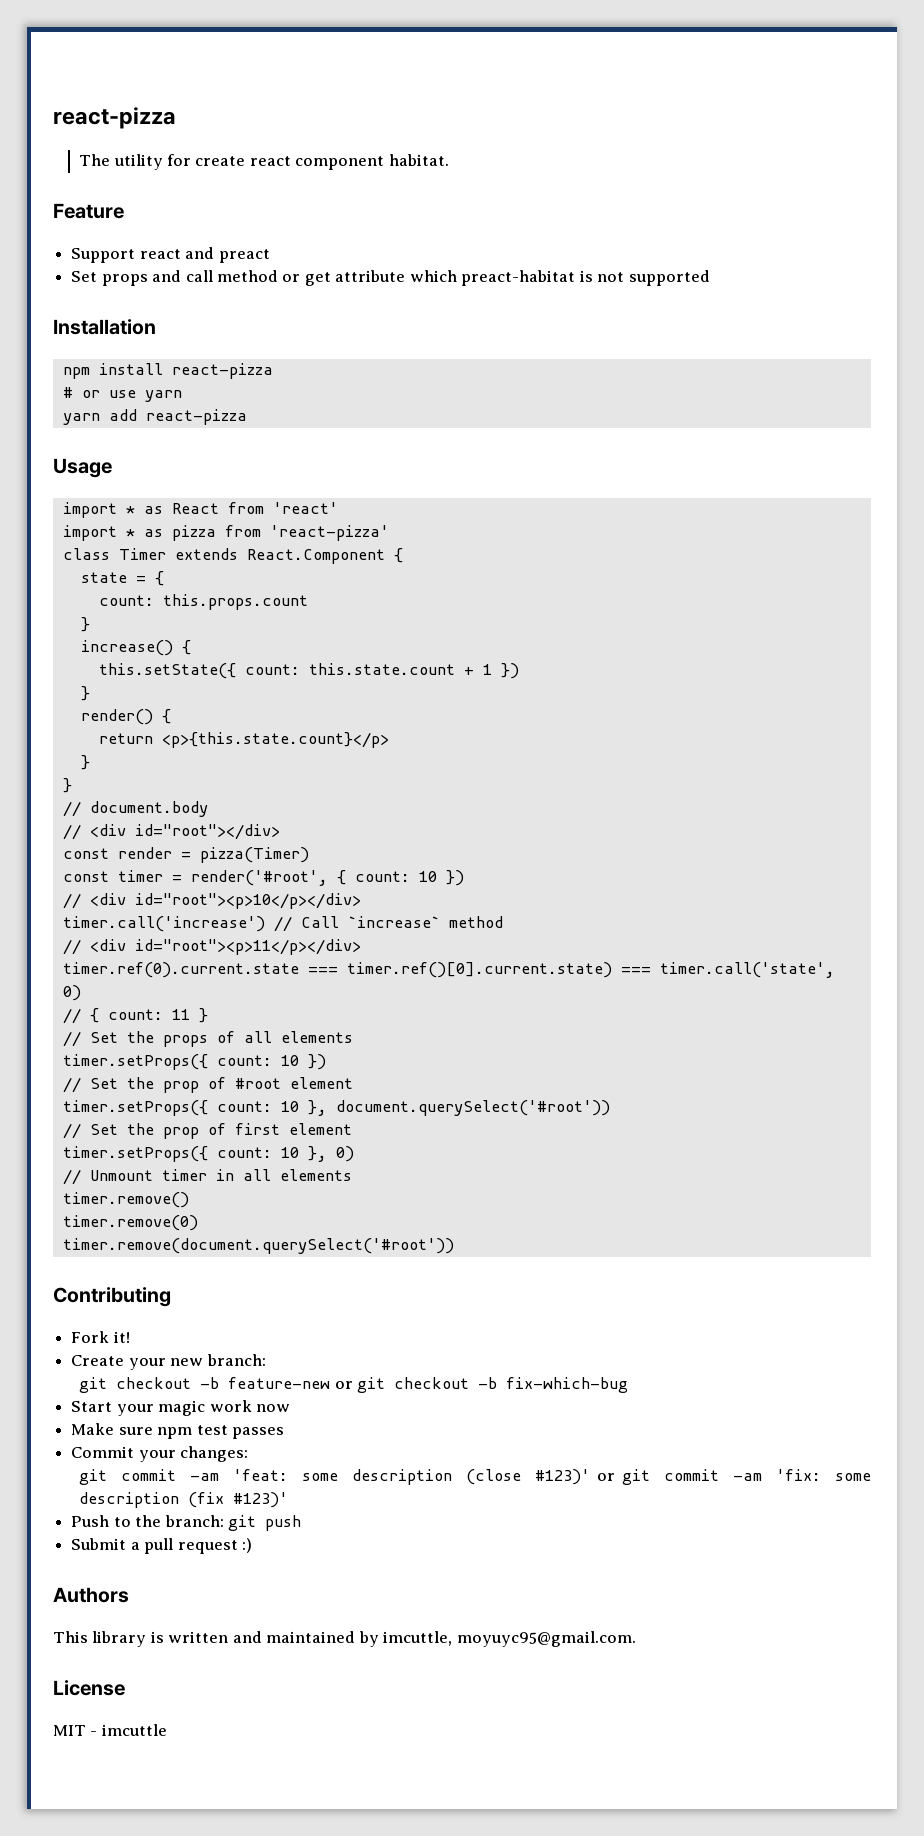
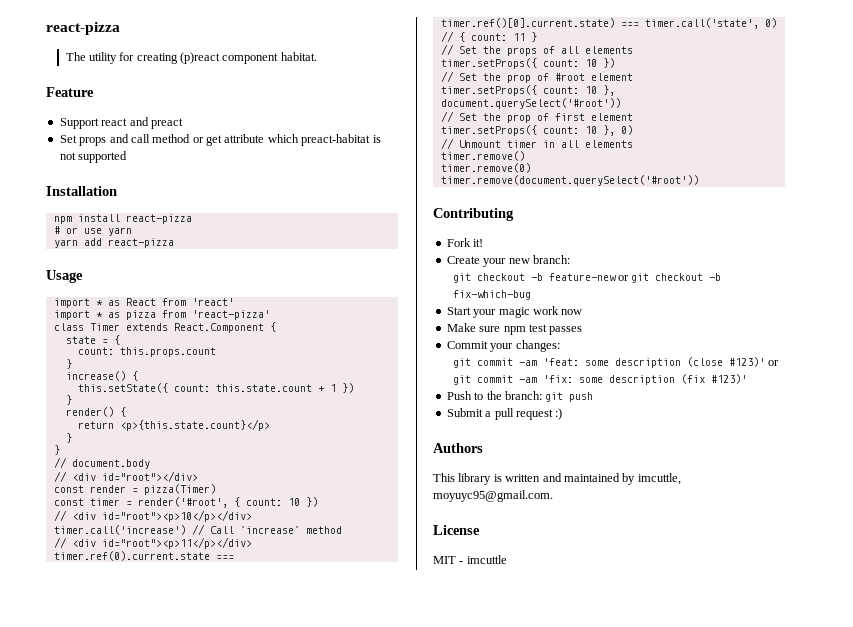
[195,156,291,166] create react -> [136,52,221,64] creating (p)react

